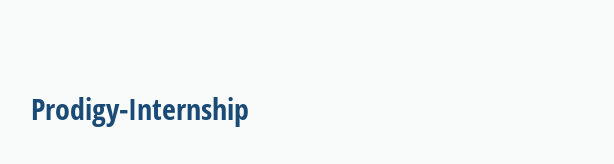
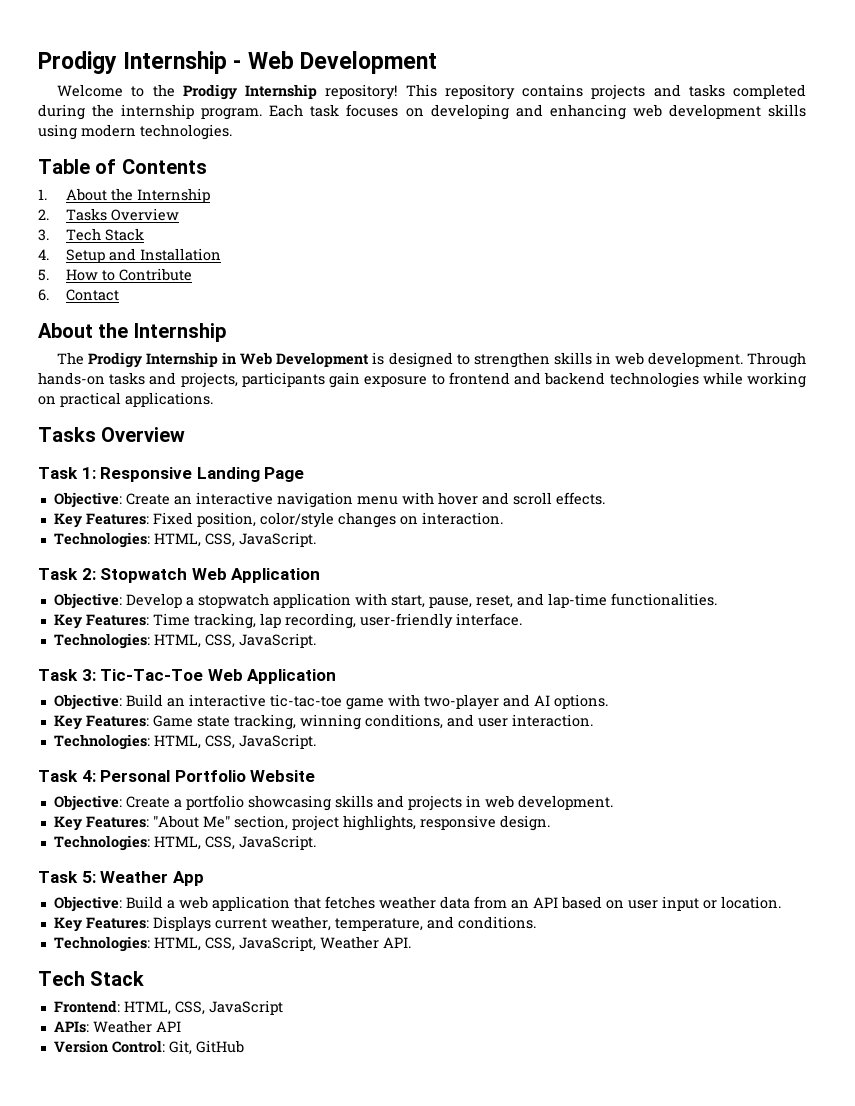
[31,97,249,127] Prodigy-Internship -> [38,51,437,74] [57,84,806,100] [38,104,807,120] [38,124,232,140] [38,159,207,174] [38,188,211,203] [38,208,180,221] [38,228,145,241] [38,248,222,263] [38,268,193,281] [38,289,120,301] [38,323,226,342] [57,352,807,368] [38,372,807,388] [38,392,213,407] [38,427,186,442] [38,467,305,482] [53,492,605,508] [53,512,503,528] [53,532,316,548] [38,568,321,583] [53,593,717,609] [53,613,522,629] [53,633,316,649] [38,669,337,684] [53,694,608,710] [53,714,593,730] [53,734,316,750] [38,770,316,782] [53,795,613,811] [53,815,550,831] [53,835,316,851] [38,871,204,886] [53,896,781,912] [53,916,536,932] [53,936,411,952] [38,971,145,986] [53,1000,283,1015] [53,1020,181,1033] [53,1040,244,1055] Prodigy Internship - Web Development // Welcome to the Prodigy Internship repository! This repository contains projects and tasks completed during the internship program. Each task focuses on developing and enhancing web development skills using modern technologies. // Table of Contents // 1. About the Internship // 2. Tasks Overview // 3. Tech Stack // 4. Setup and Installation // 5. How to Contribute // 6. Contact // About the Internship // The Prodigy Internship in Web Development is designed to strengthen skills in web development. Through hands-on tasks and projects, participants gain exposure to frontend and backend technologies while working on practical applications. // Tasks Overview // Task 1: Responsive Landing Page // Objective: Create an interactive navigation menu with hover and scroll effects. // Key Features: Fixed position, color/style changes on interaction. // Technologies: HTML, CSS, JavaScript. // Task 2: Stopwatch Web Application // Objective: Develop a stopwatch application with start, pause, reset, and lap-time functionalities. // Key Features: Time tracking, lap recording, user-friendly interface. // Technologies: HTML, CSS, JavaScript. // Task 3: Tic-Tac-Toe Web Application // Objective: Build an interactive tic-tac-toe game with two-player and AI options. // Key Features: Game state tracking, winning conditions, and user interaction. // Technologies: HTML, CSS, JavaScript. // Task 4: Personal Portfolio Website // Objective: Create a portfolio showcasing skills and projects in web development. // Key Features: "About Me" section, project highlights, responsive design. // Technologies: HTML, CSS, JavaScript. // Task 5: Weather App // Objective: Build a web application that fetches weather data from an API based on user input or location. // Key Features: Displays current weather, temperature, and conditions. // Technologies: HTML, CSS, JavaScript, Weather API. // Tech Stack // Frontend: HTML, CSS, JavaScript // APIs: Weather API // Version Control: Git, GitHub

